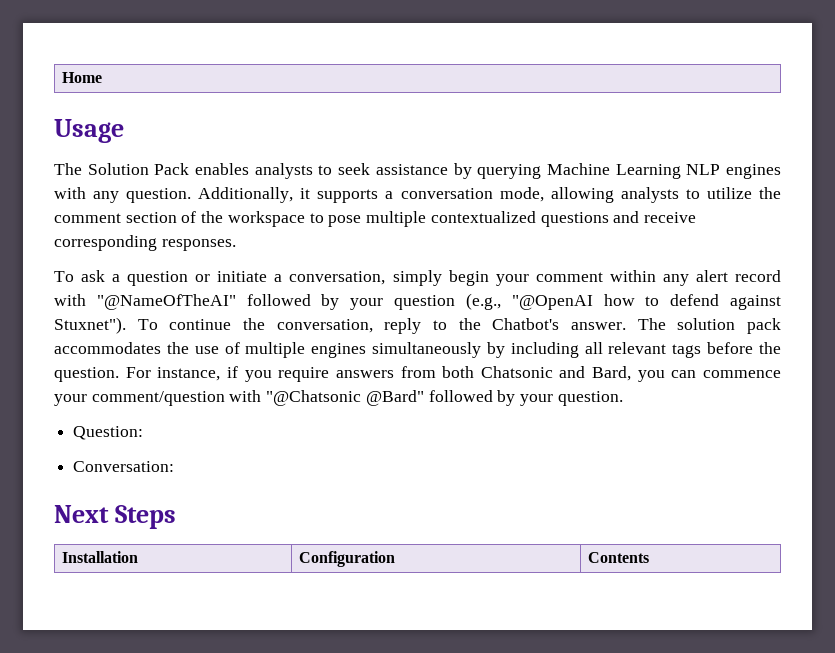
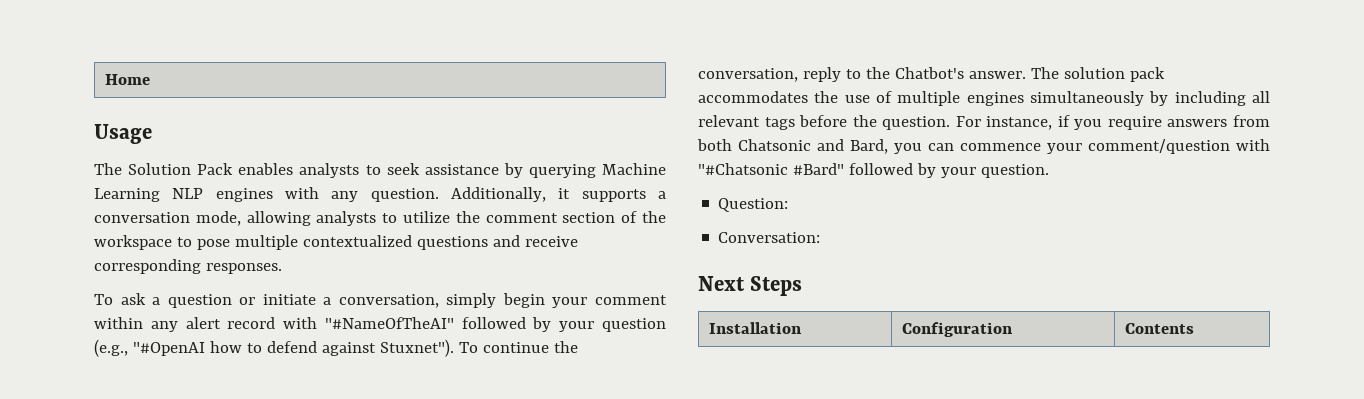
[96,294,236,310] "@NameOfTheAI" -> [324,317,454,329] "#NameOfTheAI"
[511,295,593,310] "@OpenAI -> [132,342,205,356] "#OpenAI
[266,390,424,406] "@Chatsonic @Bard" -> [698,163,844,175] "#Chatsonic #Bard"

